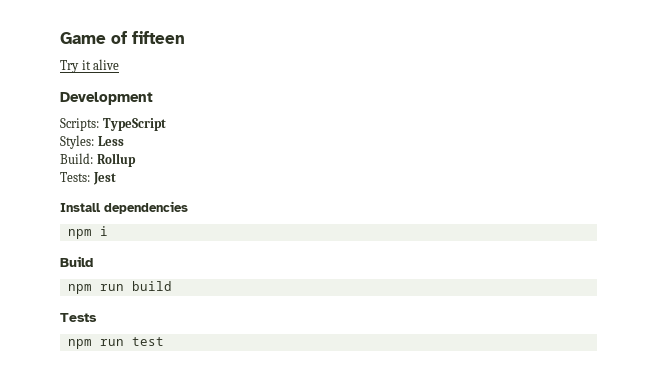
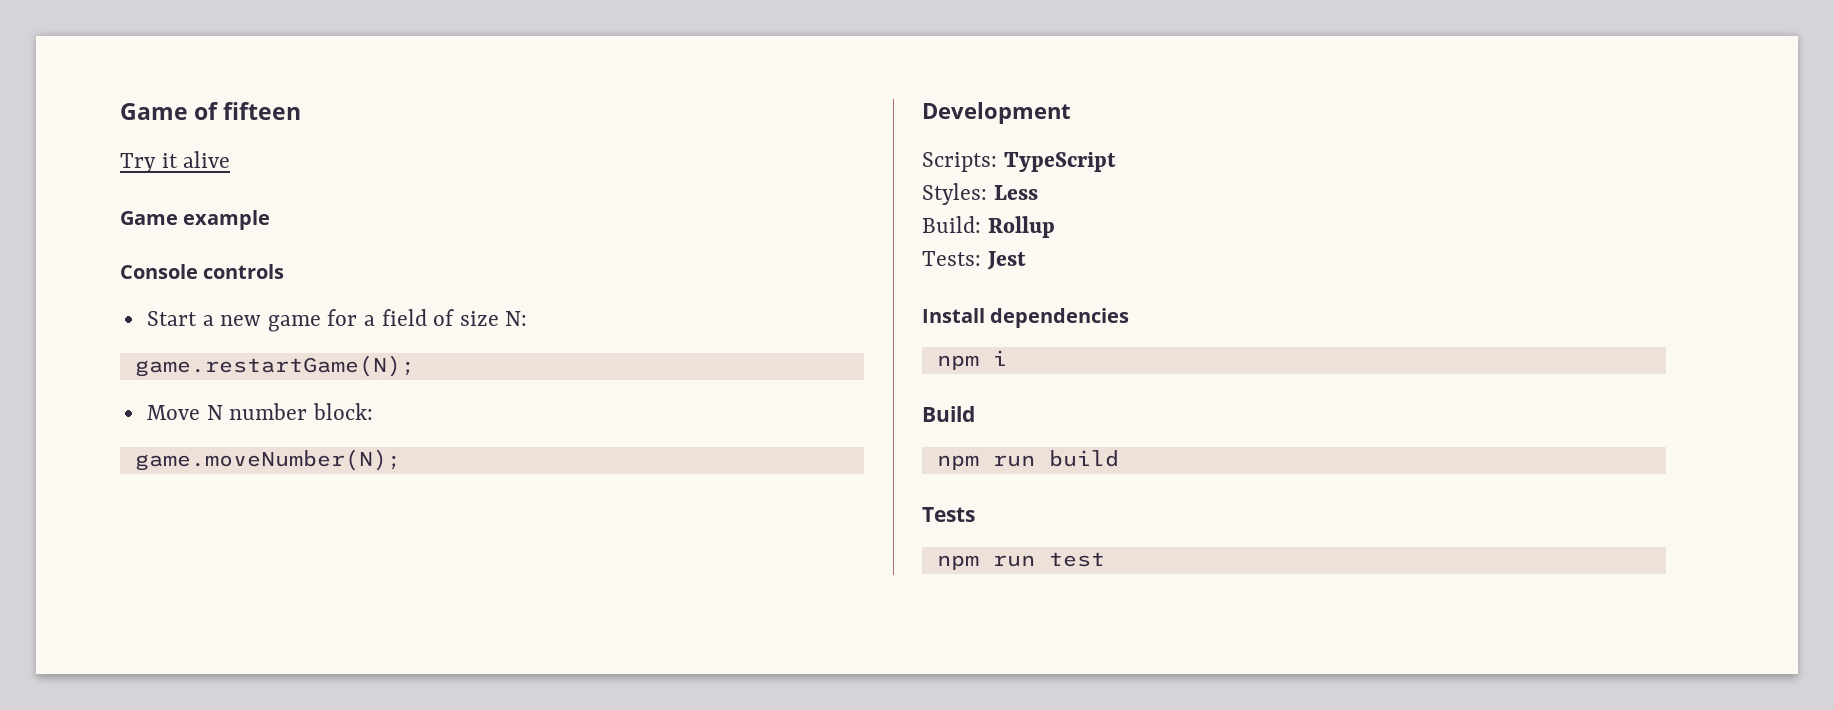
(120, 64) none -> [120,210,271,230] [120,264,285,279] [146,309,528,332] [134,355,415,377] [146,403,373,420] [134,449,401,471] // Game example // Console controls // Start a new game for a field of size N: // game.restartGame(N); // Move N number block: // game.moveNumber(N);

